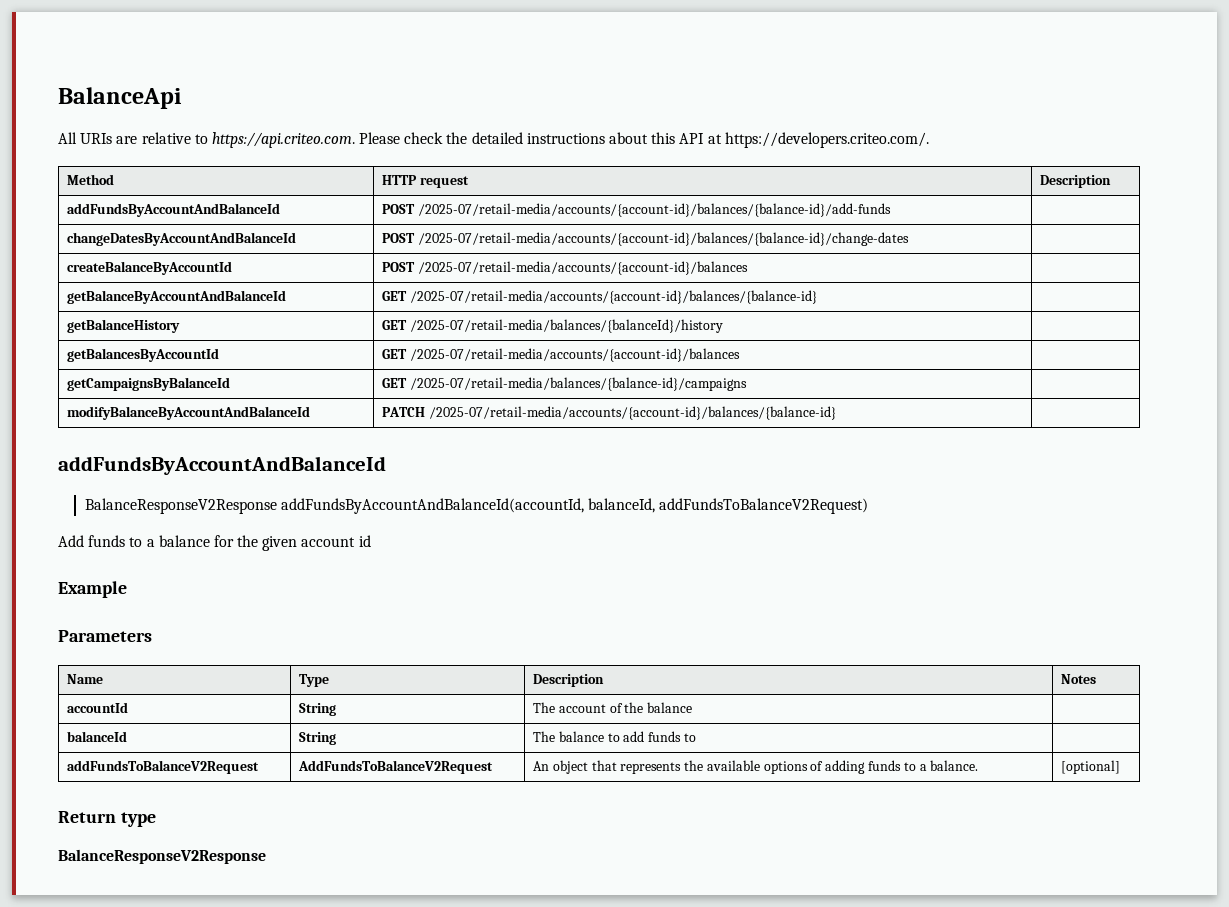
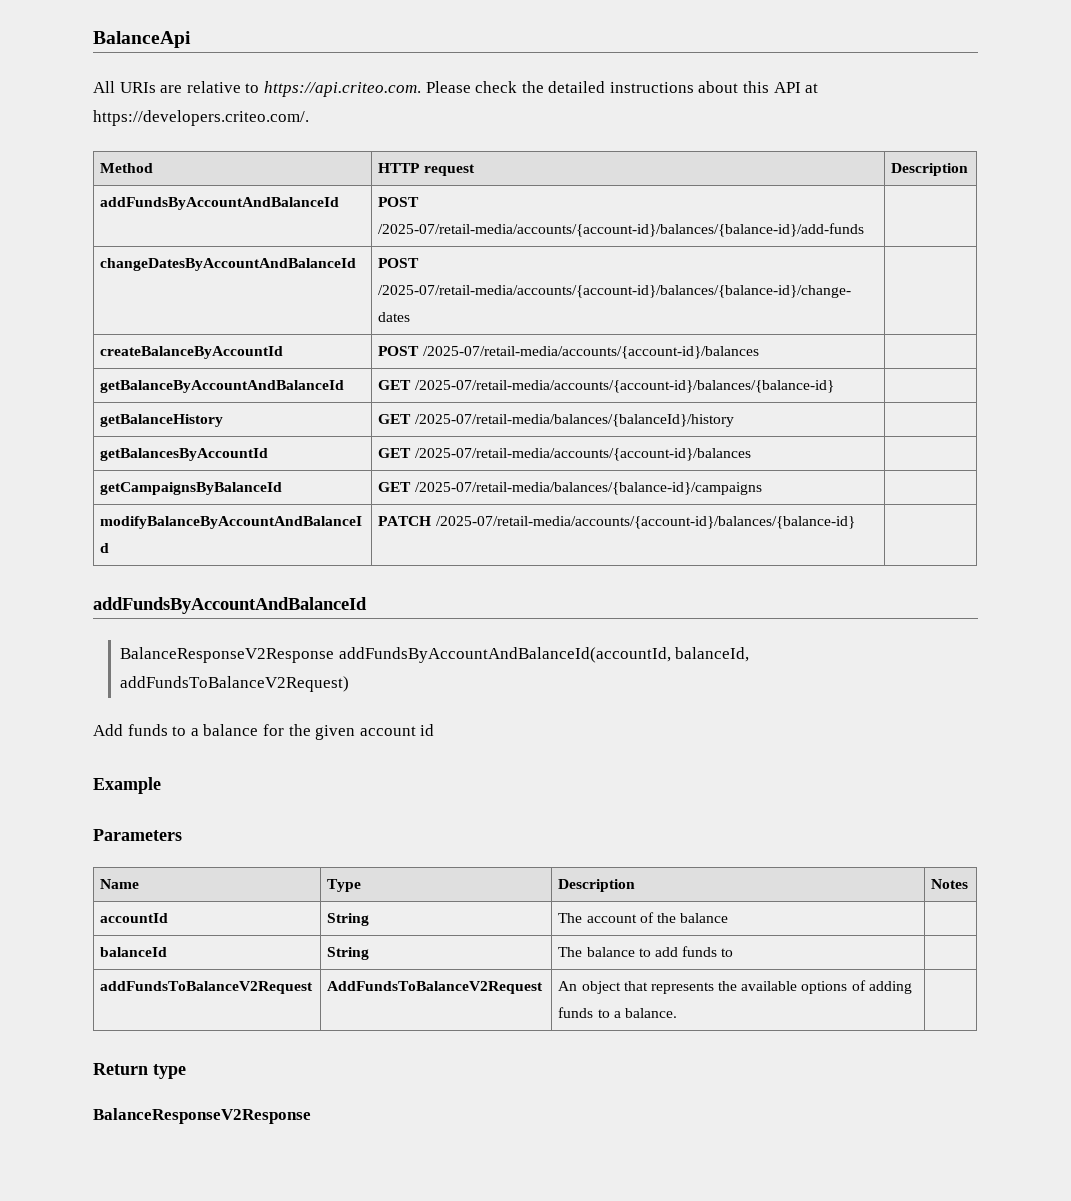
[1060,760,1120,774] [optional] -> (677, 1013) none

